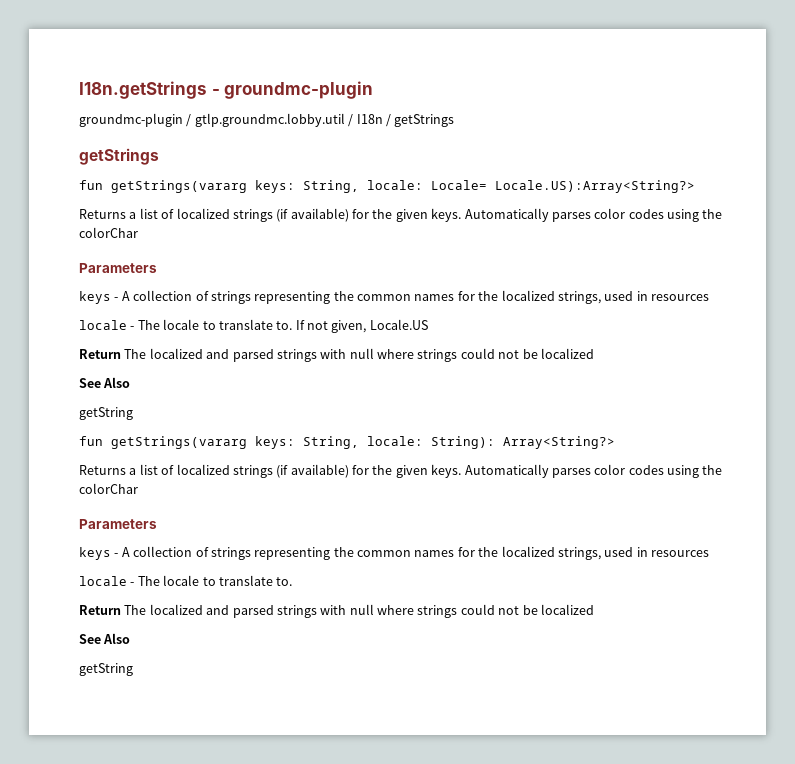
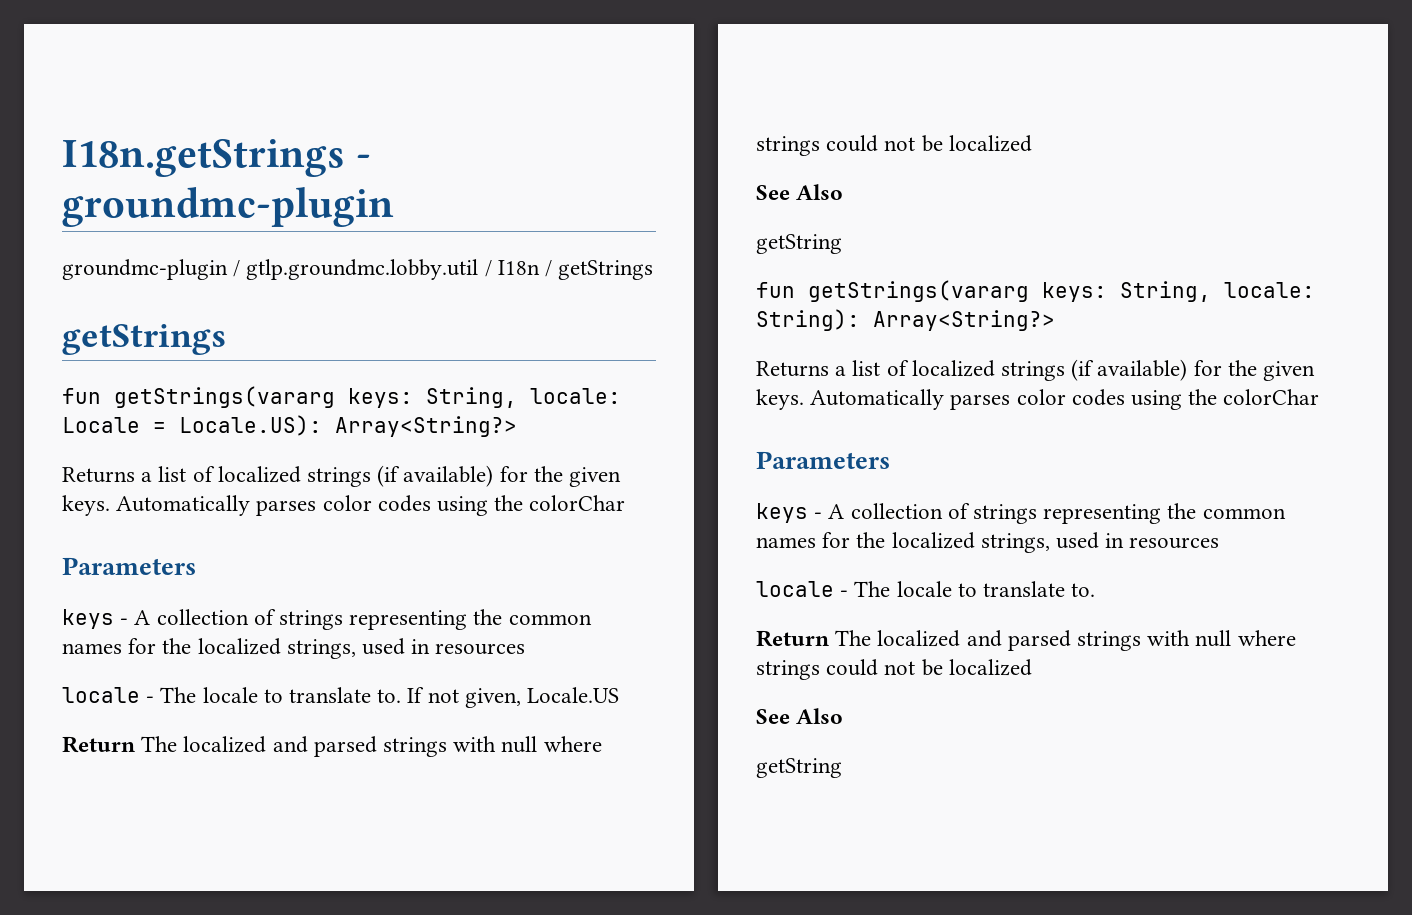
[431,180,695,193] Locale= Locale.US):Array<String?> -> [62,415,517,437] Locale = Locale.US): Array<String?>

